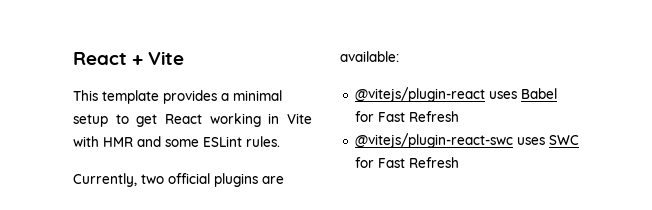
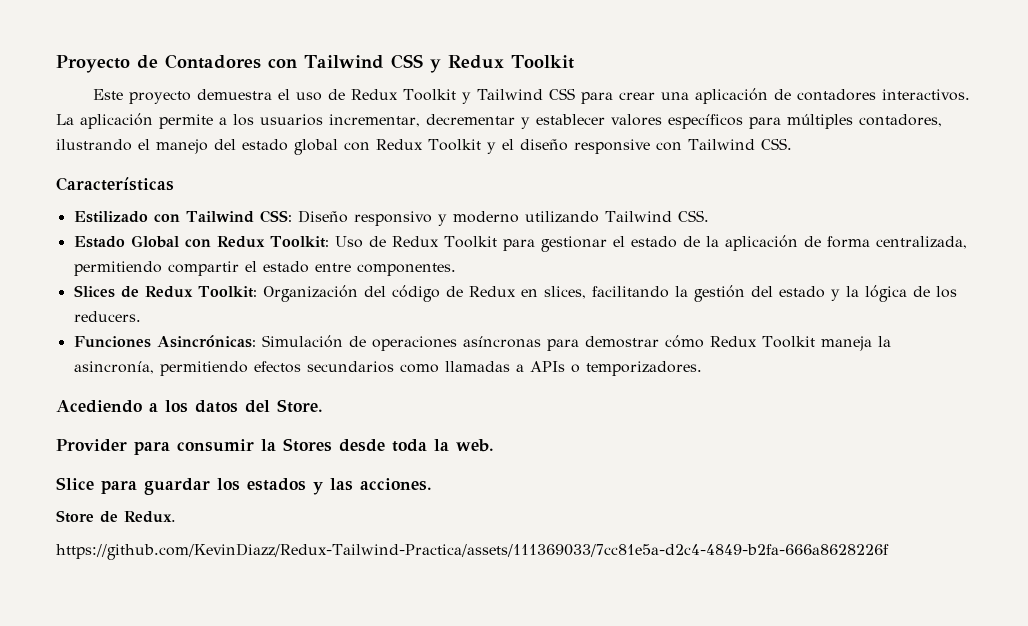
[73,51,185,65] [73,90,282,104] [73,113,312,127] [73,136,280,147] [73,173,284,187] [340,51,399,62] [354,87,557,102] [354,111,459,122] [354,133,579,148] [354,157,459,168] React + Vite // This template provides a minimal setup to get React working in Vite with HMR and some ESLint rules. // Currently, two official plugins are available: // @vitejs/plugin-react uses Babel for Fast Refresh // @vitejs/plugin-react-swc uses SWC for Fast Refresh -> [56,54,574,73] [92,88,971,104] [56,113,942,129] [56,138,792,155] [56,177,174,191] [73,210,709,226] [73,235,967,252] [73,261,456,276] [73,285,957,302] [73,311,141,322] [73,335,891,351] [73,361,702,376] [56,399,323,413] [56,438,494,455] [56,477,432,495] [56,510,176,523] [56,543,889,560] Proyecto de Contadores con Tailwind CSS y Redux Toolkit // Este proyecto demuestra el uso de Redux Toolkit y Tailwind CSS para crear una aplicación de contadores interactivos. La aplicación permite a los usuarios incrementar, decrementar y establecer valores específicos para múltiples contadores, ilustrando el manejo del estado global con Redux Toolkit y el diseño responsive con Tailwind CSS. // Características // Estilizado con Tailwind CSS: Diseño responsivo y moderno utilizando Tailwind CSS. // Estado Global con Redux Toolkit: Uso de Redux Toolkit para gestionar el estado de la aplicación de forma centralizada, permitiendo compartir el estado entre componentes. // Slices de Redux Toolkit: Organización del código de Redux en slices, facilitando la gestión del estado y la lógica de los reducers. // Funciones Asincrónicas: Simulación de operaciones asíncronas para demostrar cómo Redux Toolkit maneja la asincronía, permitiendo efectos secundarios como llamadas a APIs o temporizadores. // Acediendo a los datos del Store. // Provider para consumir la Stores desde toda la web. // Slice para guardar los estados y las acciones. // Store de Redux. // https://github.com/KevinDiazz/Redux-Tailwind-Practica/assets/111369033/7cc81e5a-d2c4-4849-b2fa-666a8628226f

